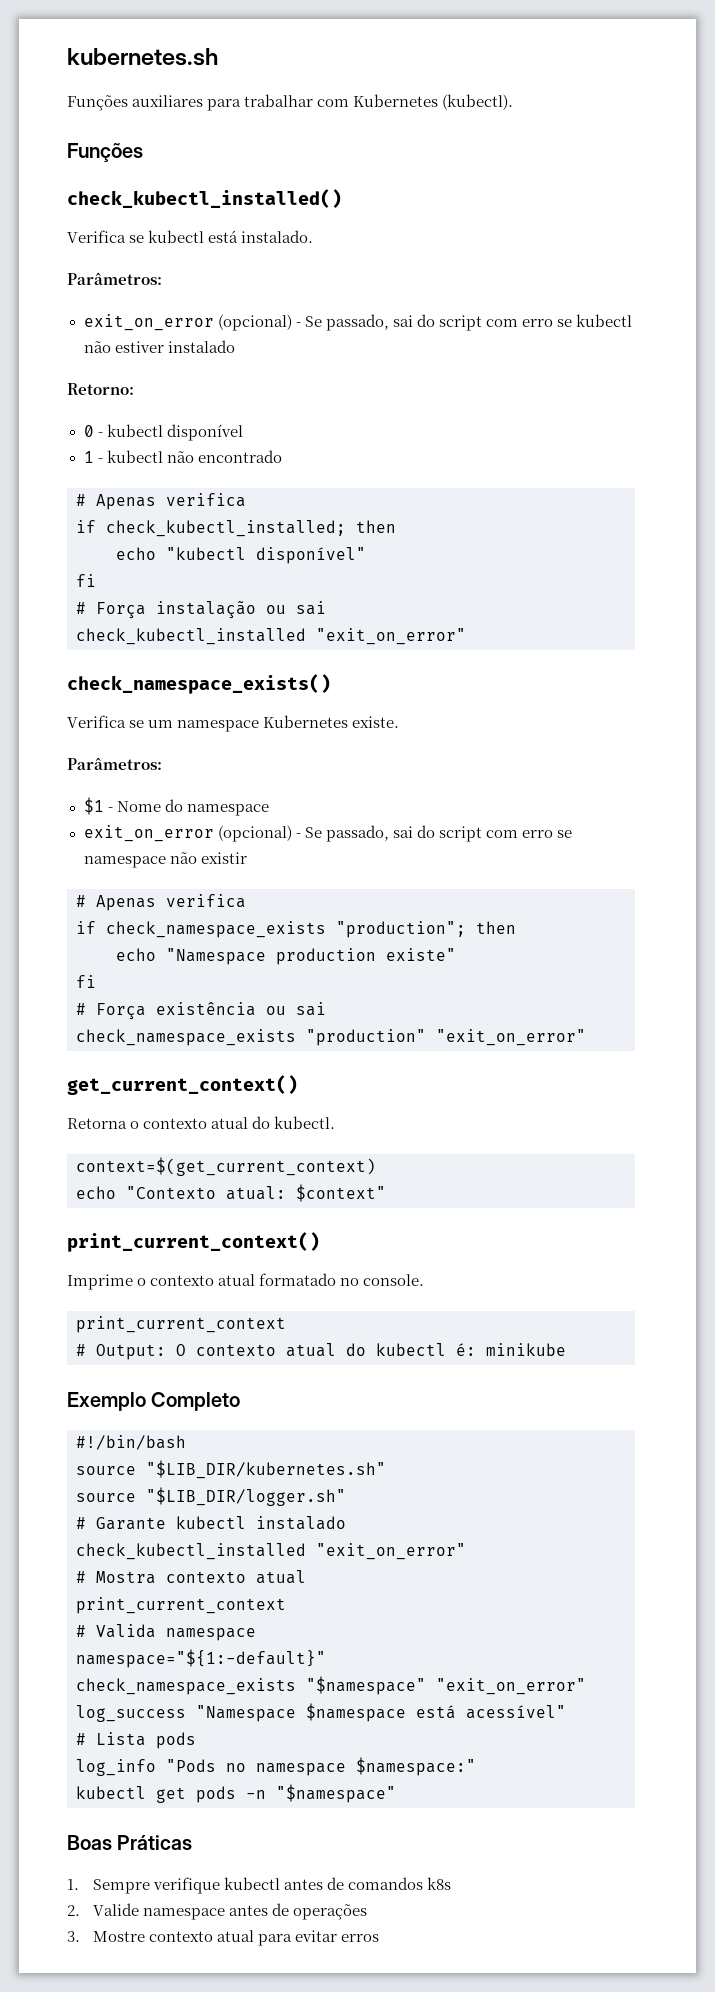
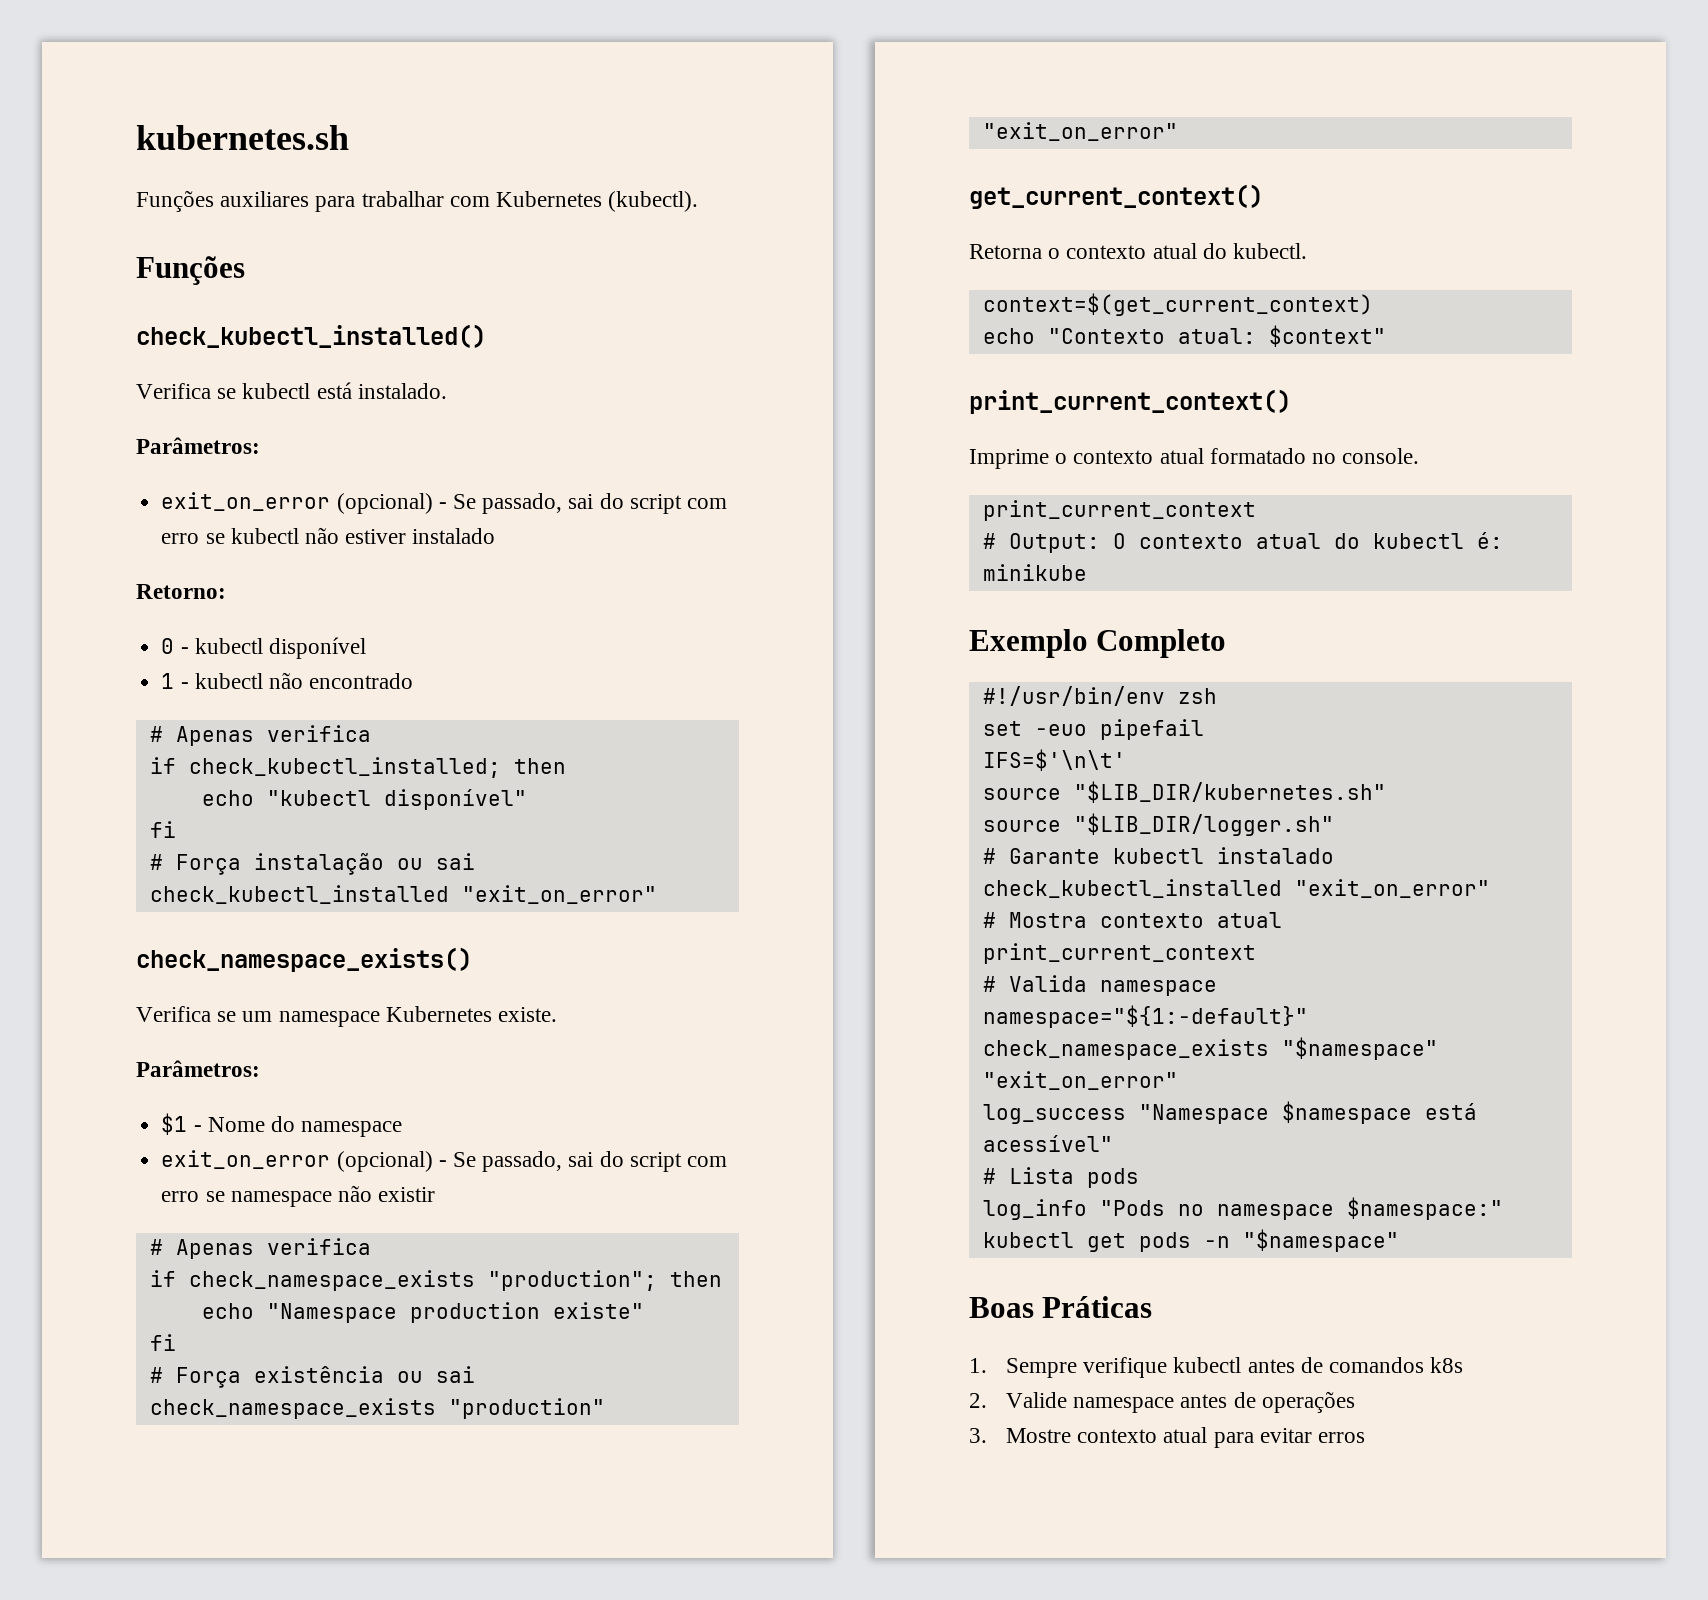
[76,1435,186,1450] #!/bin/bash -> [982,686,1217,706] [982,719,1204,740] [982,749,1126,771] #!/usr/bin/env zsh // set -euo pipefail // IFS=$'\n\t'

